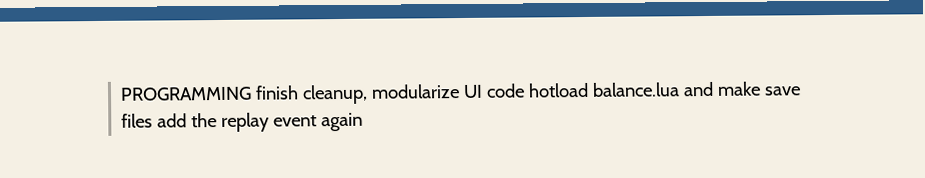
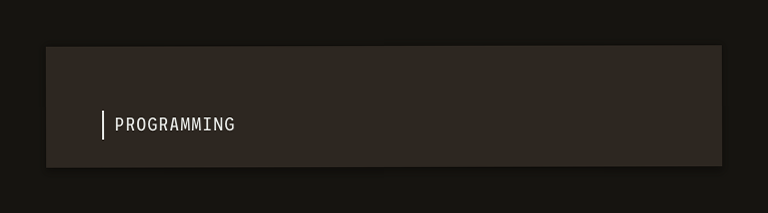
[254,81,801,105] [120,112,363,132] finish cleanup, modularize UI code hotload balance.lua and make save files add the replay event again -> (237, 124) none

